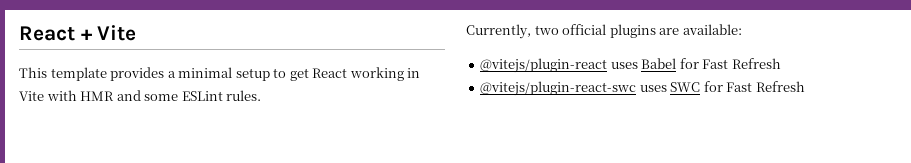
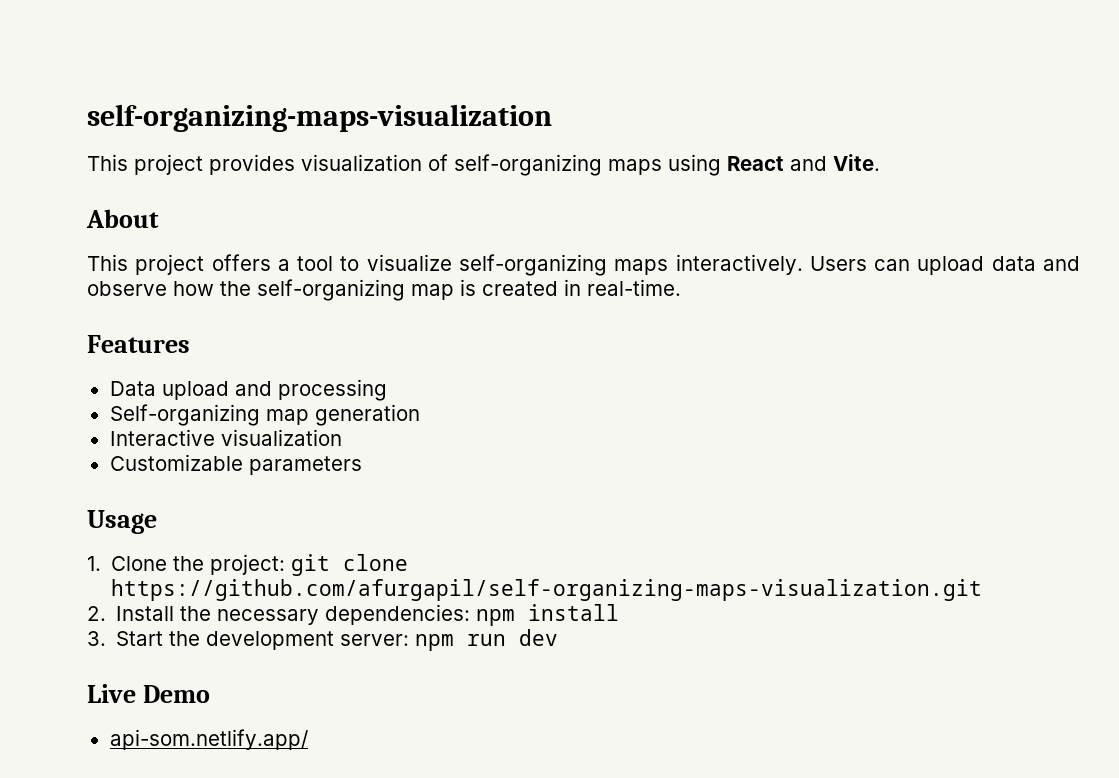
[19,25,137,41] [19,67,421,81] [19,90,262,101] [466,24,742,39] [480,58,781,73] [480,81,805,96] React + Vite // This template provides a minimal setup to get React working in Vite with HMR and some ESLint rules. // Currently, two official plugins are available: // @vitejs/plugin-react uses Babel for Fast Refresh // @vitejs/plugin-react-swc uses SWC for Fast Refresh -> [87,104,552,132] [87,154,880,176] [86,209,159,228] [87,254,1081,276] [87,279,681,301] [87,335,190,353] [109,379,387,401] [109,404,420,426] [109,429,342,446] [109,454,362,475] [87,510,157,534] [87,554,409,576] [111,579,983,601] [87,604,620,626] [87,629,559,651] [87,684,210,703] [109,729,308,750] self-organizing-maps-visualization // This project provides visualization of self-organizing maps using React and Vite. // About // This project offers a tool to visualize self-organizing maps interactively. Users can upload data and observe how the self-organizing map is created in real-time. // Features // Data upload and processing // Self-organizing map generation // Interactive visualization // Customizable parameters // Usage // 1. Clone the project: git clone https://github.com/afurgapil/self-organizing-maps-visualization.git // 2. Install the necessary dependencies: npm install // 3. Start the development server: npm run dev // Live Demo // api-som.netlify.app/

